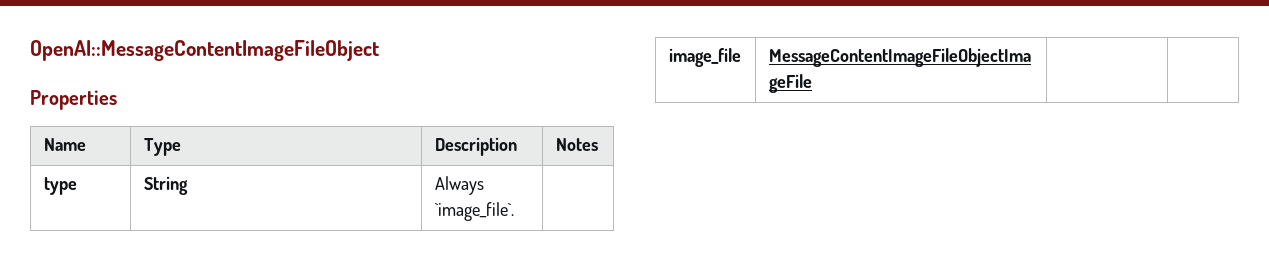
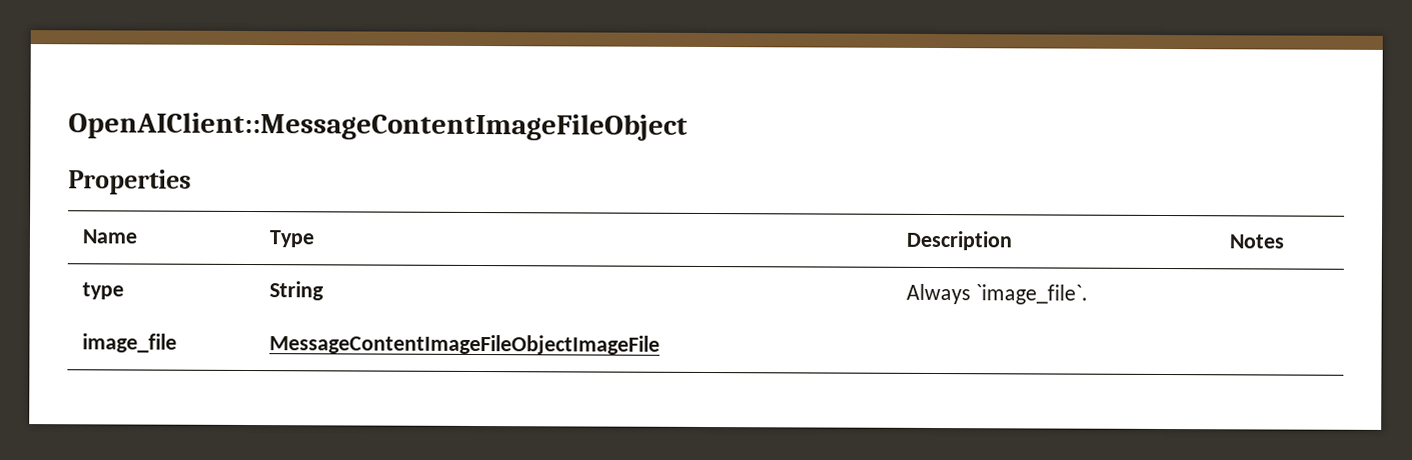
[30,40,379,61] OpenAI::MessageContentImageFileObject -> [68,112,688,141] OpenAIClient::MessageContentImageFileObject

